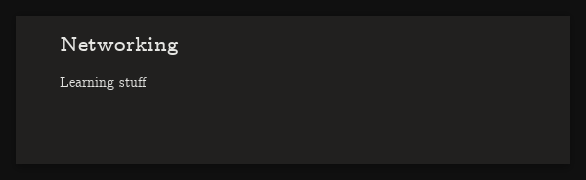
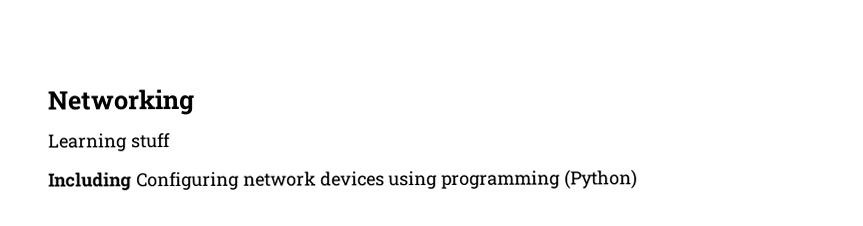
(147, 82) none -> [48,169,639,191] // Including Configuring network devices using programming (Python)

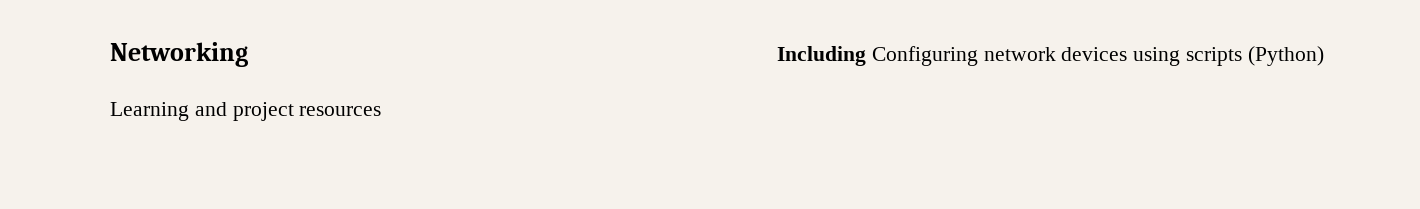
[130,133,171,149] stuff -> [194,102,382,121] and project resources
[441,170,561,189] programming -> [1186,47,1243,66] scripts

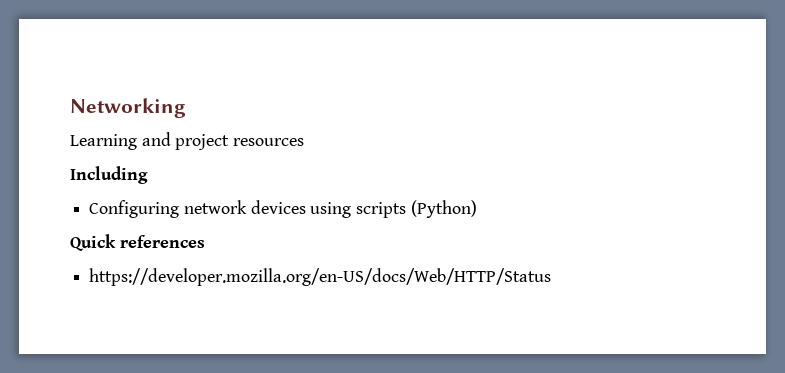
(866, 56) none -> (148, 175) //
(1324, 56) none -> [70,234,205,251] [89,268,552,286] // Quick references // https://developer.mozilla.org/en-US/docs/Web/HTTP/Status

